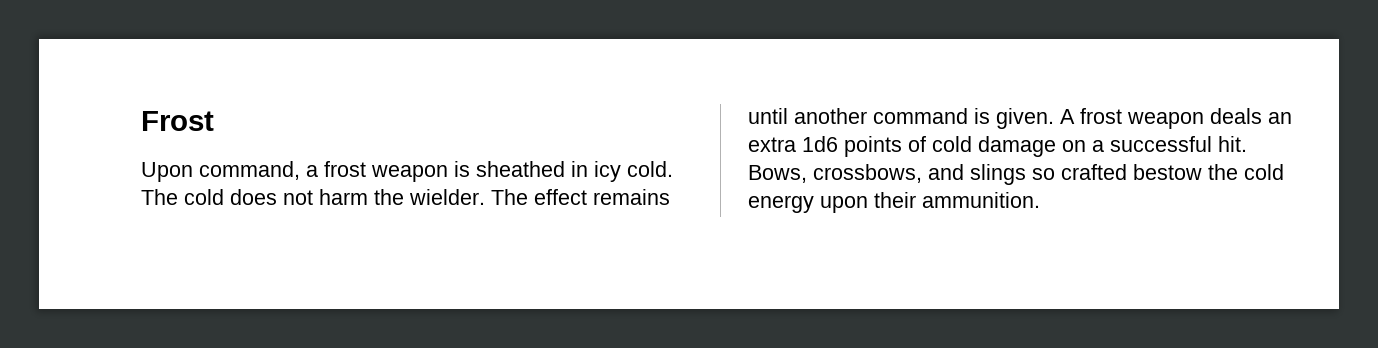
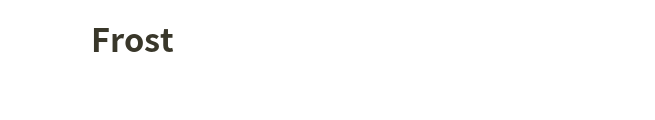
[141,161,673,182] [141,189,670,205] [748,108,1292,129] [748,136,1247,157] [748,164,1284,185] [748,192,1040,213] // Upon command, a frost weapon is sheathed in icy cold. The cold does not harm the wielder. The effect remains until another command is given. A frost weapon deals an extra 1d6 points of cold damage on a successful hit. Bows, crossbows, and slings so crafted bestow the cold energy upon their ammunition. -> (174, 40) none

